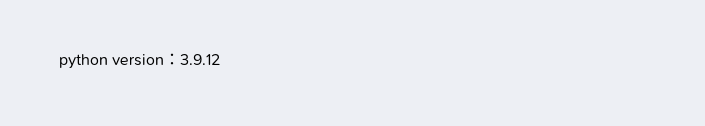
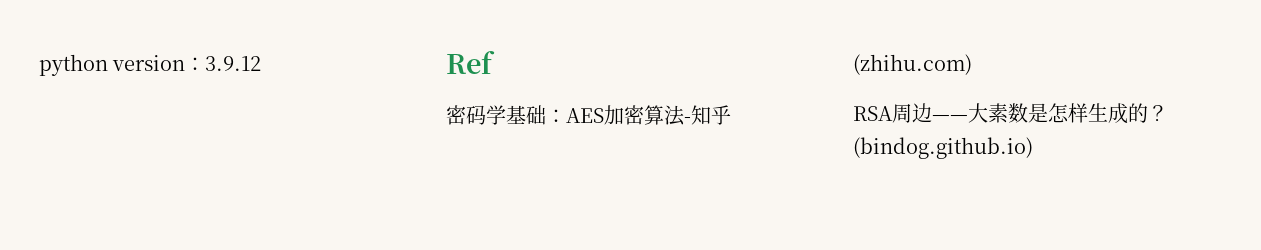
(221, 59) none -> [446,51,495,74] [446,105,731,126] [853,54,972,75] [853,103,1168,124] [853,137,1033,159] // Ref // 密码学基础：AES加密算法-知乎(zhihu.com) // RSA周边——大素数是怎样生成的？(bindog.github.io)

